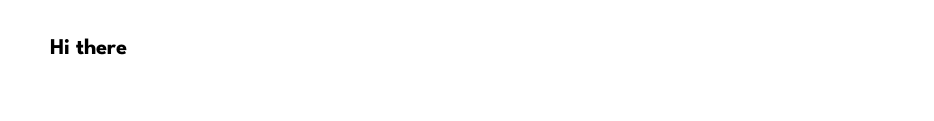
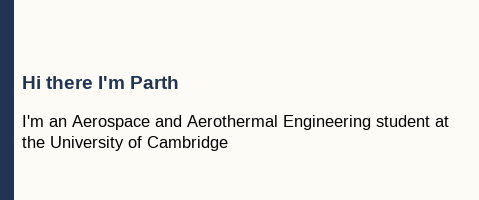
(128, 46) none -> [98,76,180,89] [22,115,449,130] [22,136,228,151] I'm Parth // I'm an Aerospace and Aerothermal Engineering student at the University of Cambridge

